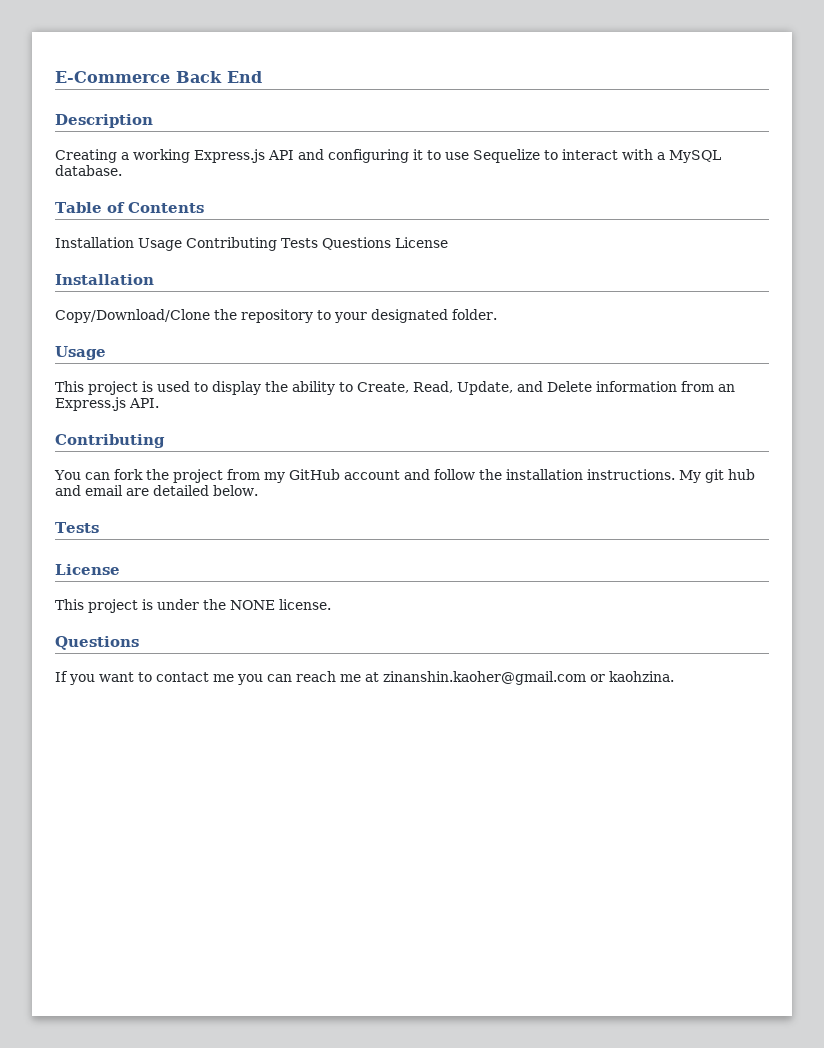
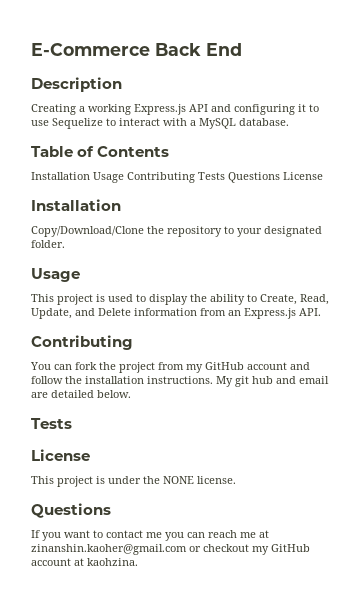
(605, 678) none -> [203,544,310,555] [31,558,84,566] checkout my GitHub account at

